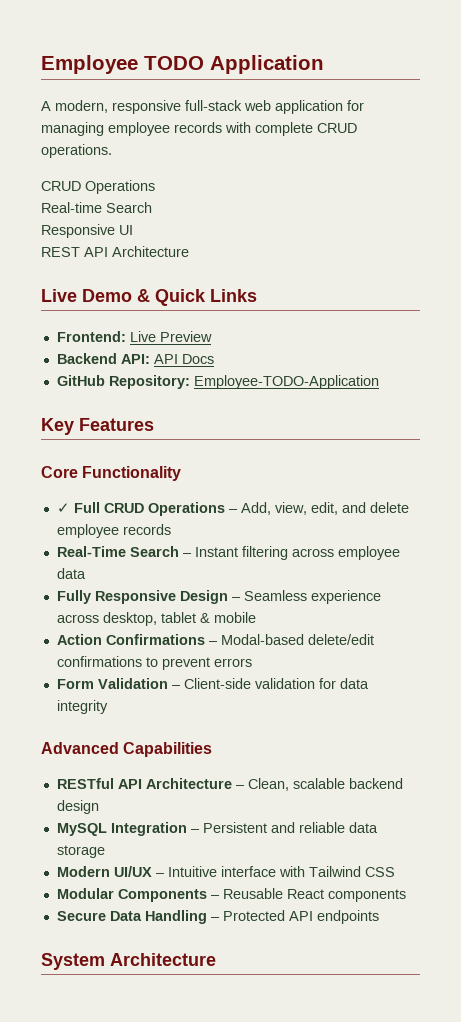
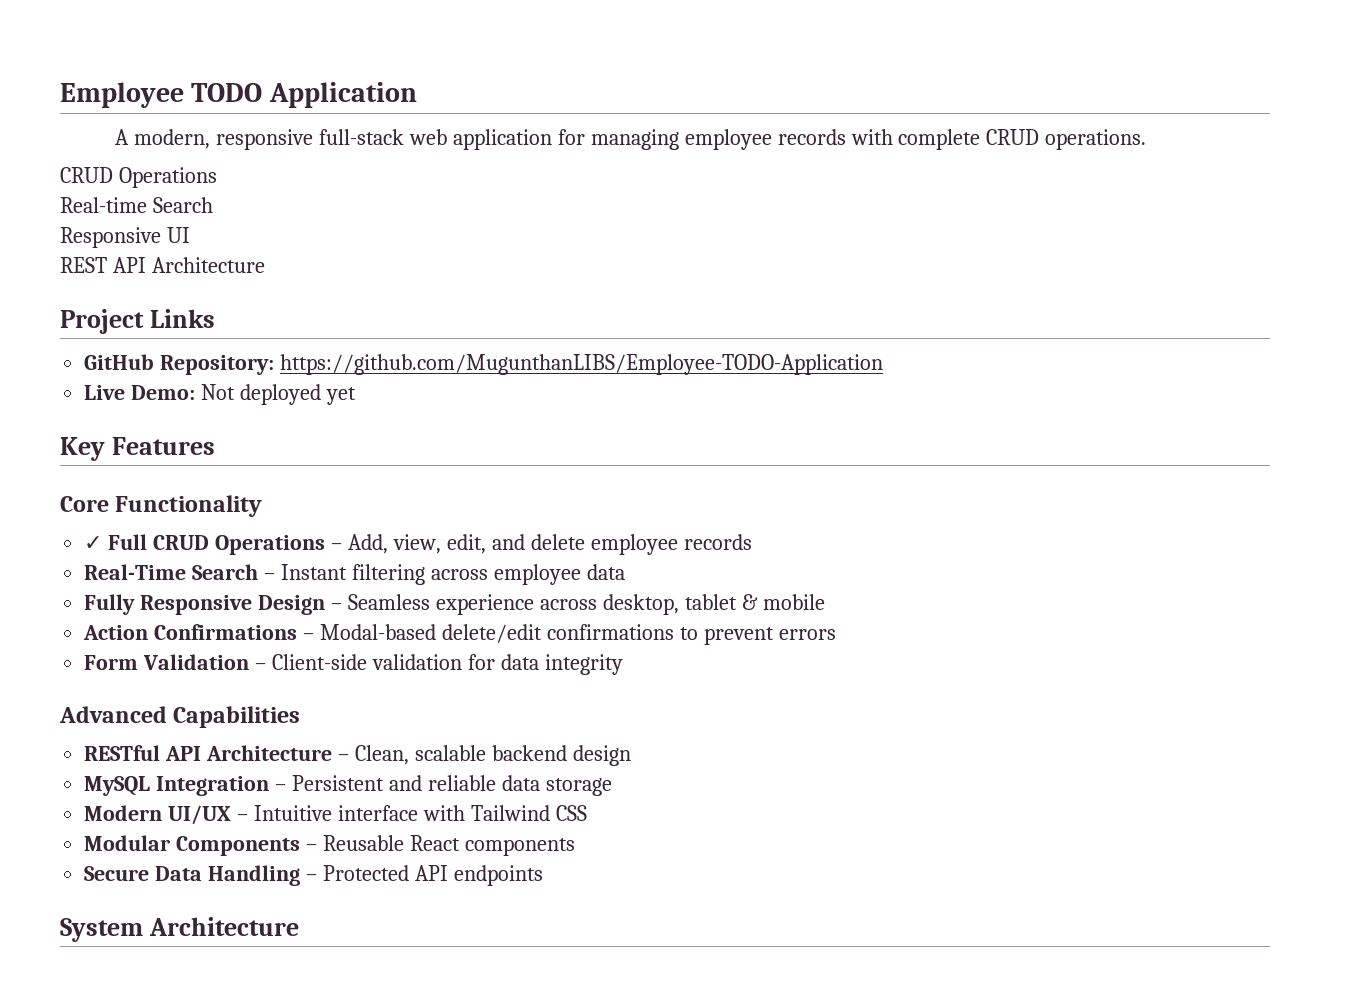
[41,289,257,306] [56,331,212,342] [56,353,214,364] [56,375,379,389] Live Demo & Quick Links // Frontend: Live Preview // Backend API: API Docs // GitHub Repository: Employee-TODO-Application -> [60,309,215,334] [84,354,884,375] [84,384,356,405] Project Links // GitHub Repository: https://github.com/MugunthanLIBS/Employee-TODO-Application // Live Demo: Not deployed yet

